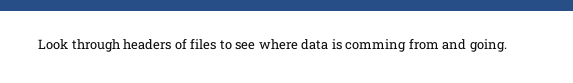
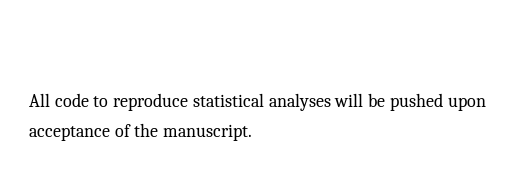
[38,38,507,52] Look through headers of files to see where data is comming from and going. -> [29,93,486,111] [29,123,253,141] All code to reproduce statistical analyses will be pushed upon acceptance of the manuscript.

